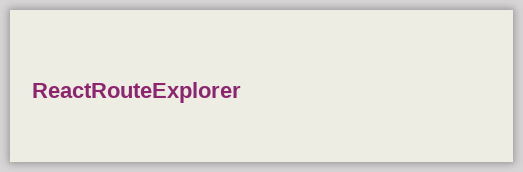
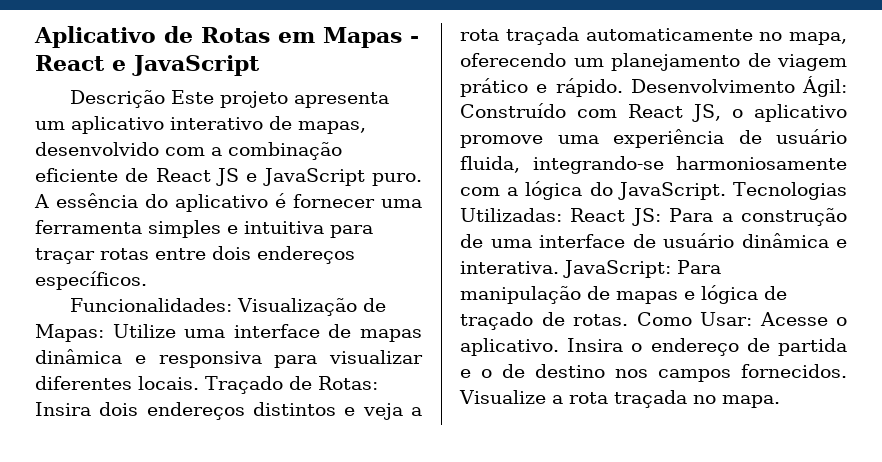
[32,82,241,103] ReactRouteExplorer -> [34,26,419,48] [35,55,260,76] [69,90,389,108] [35,116,366,134] [35,142,342,160] [35,168,422,186] [34,193,422,212] [35,220,373,238] [35,246,355,264] [35,271,147,290] [69,298,386,316] [35,324,422,342] [35,349,423,368] [35,376,378,394] [35,402,422,420] [460,27,847,45] [460,53,847,71] [460,76,847,97] [460,103,847,122] [460,129,847,148] [460,156,847,174] [460,181,848,200] [460,208,847,226] [460,233,847,248] [460,260,721,278] [460,285,787,304] [460,312,847,330] [460,338,847,356] [460,364,847,382] [459,390,780,408] Aplicativo de Rotas em Mapas - React e JavaScript // Descrição Este projeto apresenta um aplicativo interativo de mapas, desenvolvido com a combinação eficiente de React JS e JavaScript puro. A essência do aplicativo é fornecer uma ferramenta simples e intuitiva para traçar rotas entre dois endereços específicos. // Funcionalidades: Visualização de Mapas: Utilize uma interface de mapas dinâmica e responsiva para visualizar diferentes locais. Traçado de Rotas: Insira dois endereços distintos e veja a rota traçada automaticamente no mapa, oferecendo um planejamento de viagem prático e rápido. Desenvolvimento Ágil: Construído com React JS, o aplicativo promove uma experiência de usuário fluida, integrando-se harmoniosamente com a lógica do JavaScript. Tecnologias Utilizadas: React JS: Para a construção de uma interface de usuário dinâmica e interativa. JavaScript: Para manipulação de mapas e lógica de traçado de rotas. Como Usar: Acesse o aplicativo. Insira o endereço de partida e o de destino nos campos fornecidos. Visualize a rota traçada no mapa.

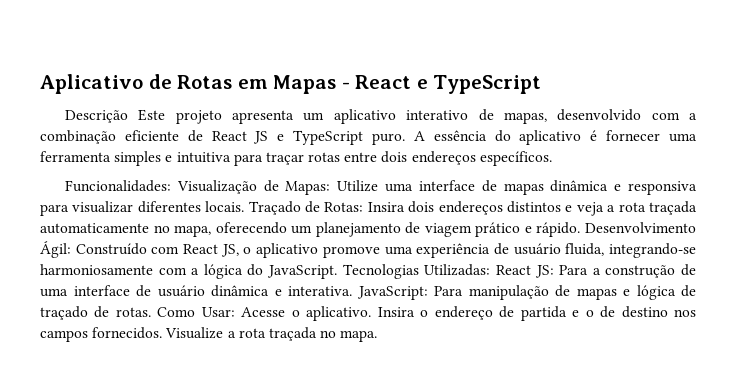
[132,55,260,76] JavaScript -> [433,75,542,94] TypeScript
[262,168,365,186] JavaScript -> [293,130,364,145] TypeScript

